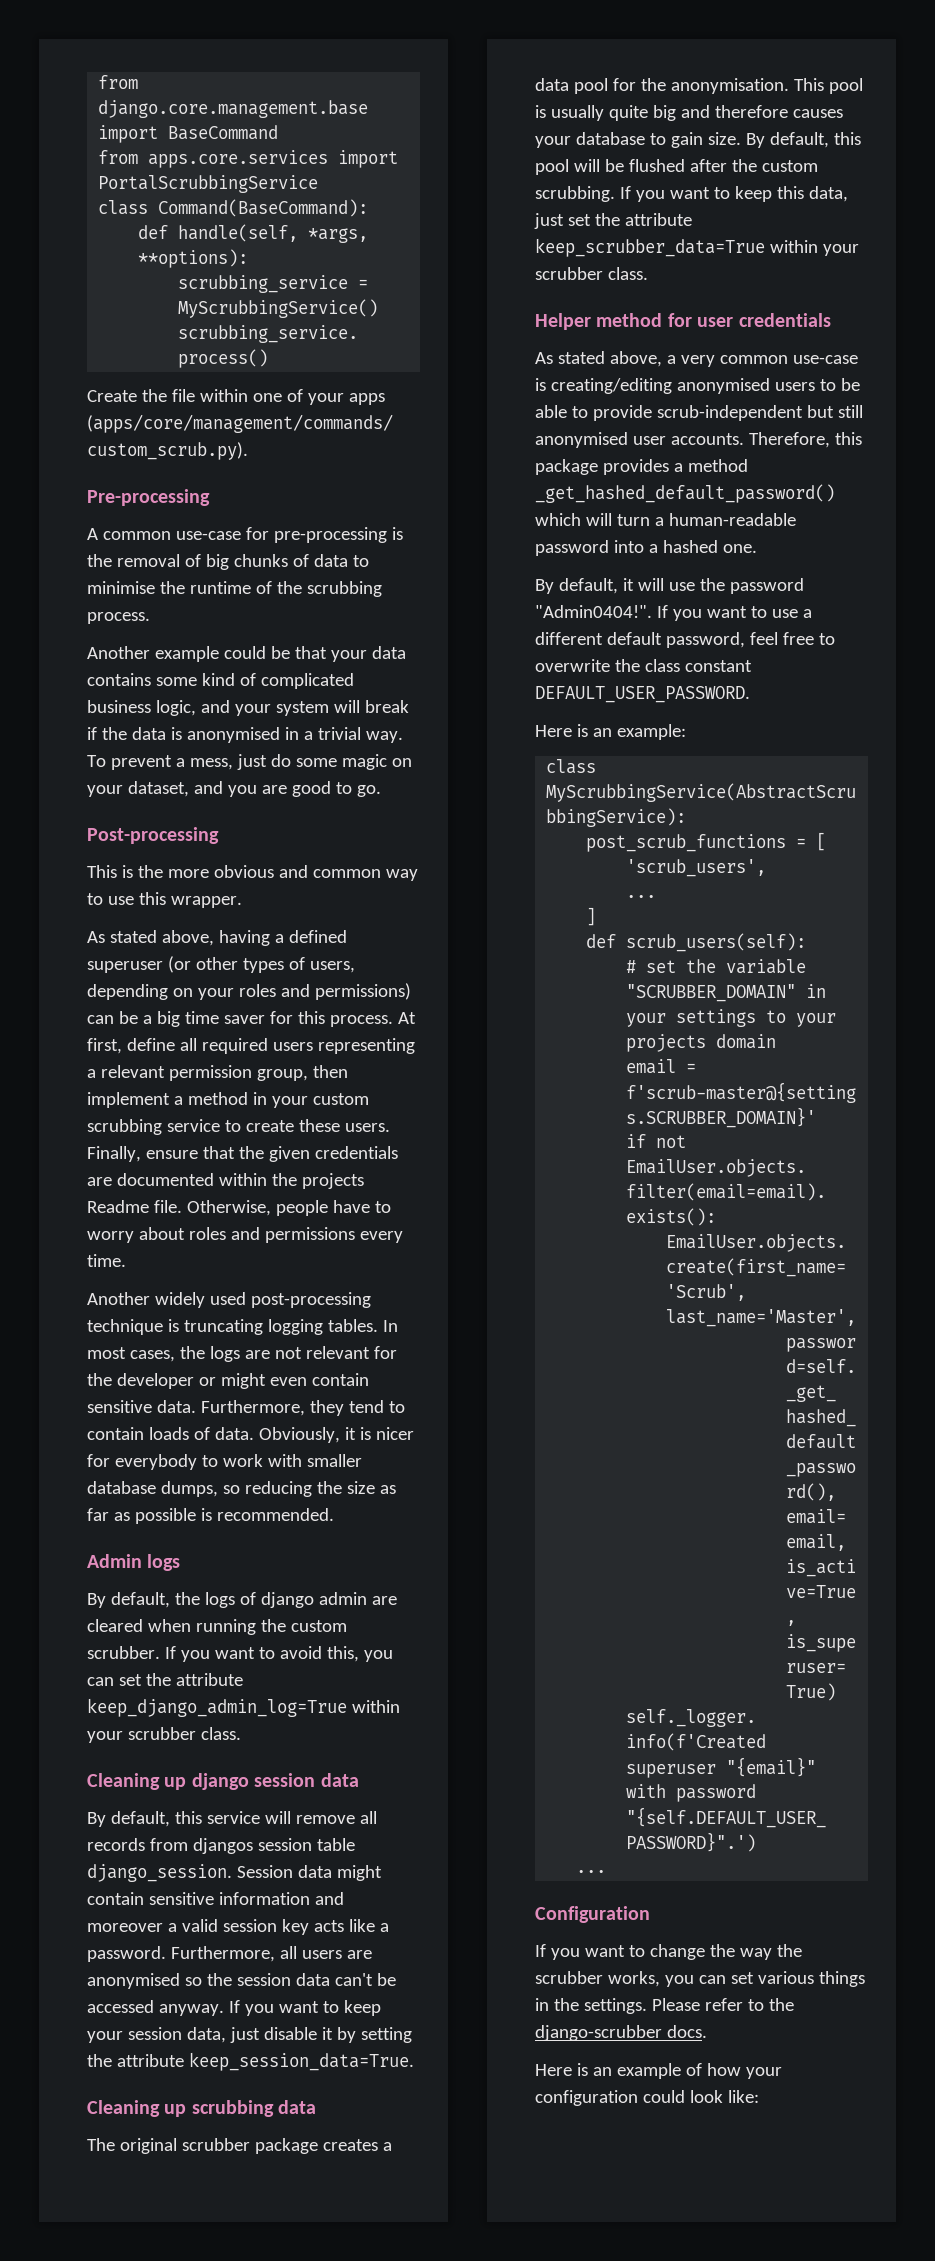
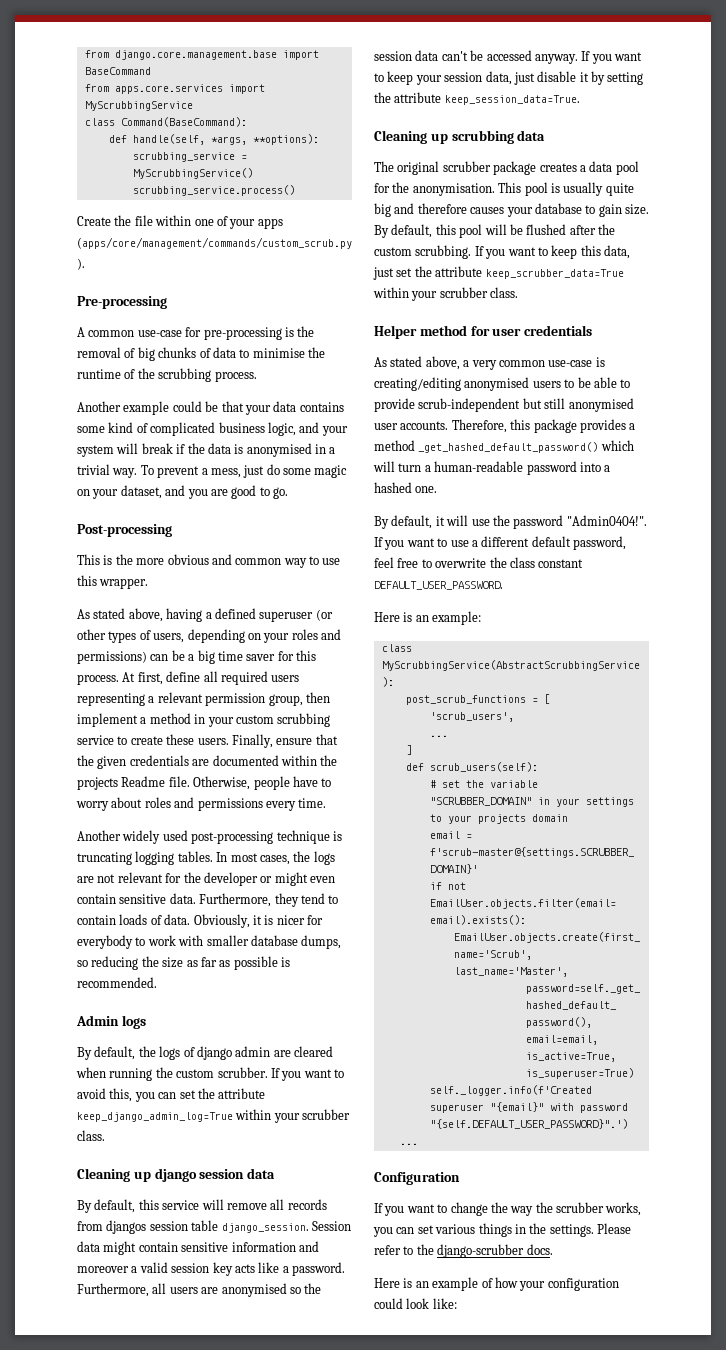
[98,175,319,193] PortalScrubbingService -> [84,101,193,111] MyScrubbingService

